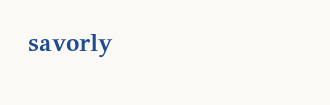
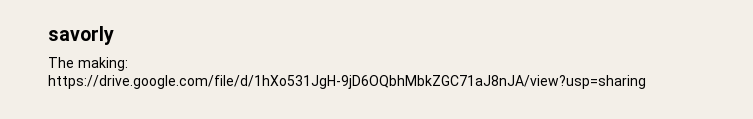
(113, 46) none -> [48,57,128,71] [48,75,646,89] // The making: https://drive.google.com/file/d/1hXo531JgH-9jD6OQbhMbkZGC71aJ8nJA/view?usp=sharing

